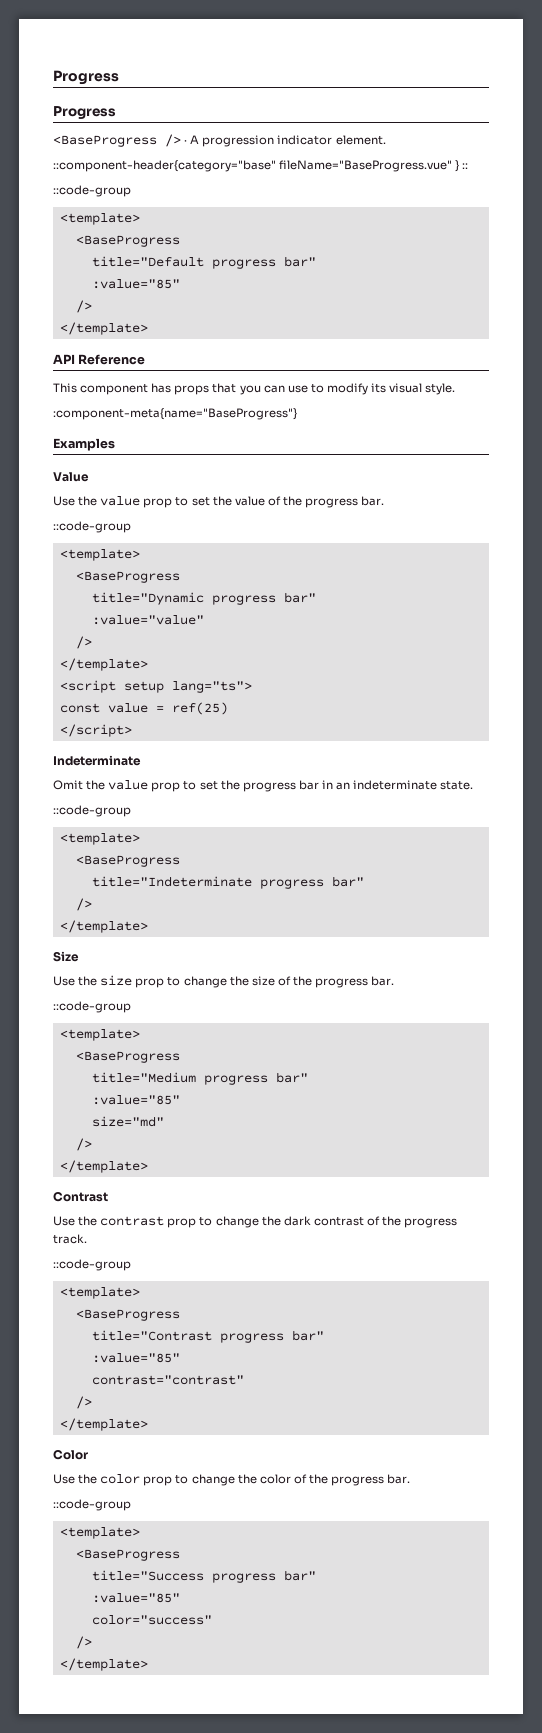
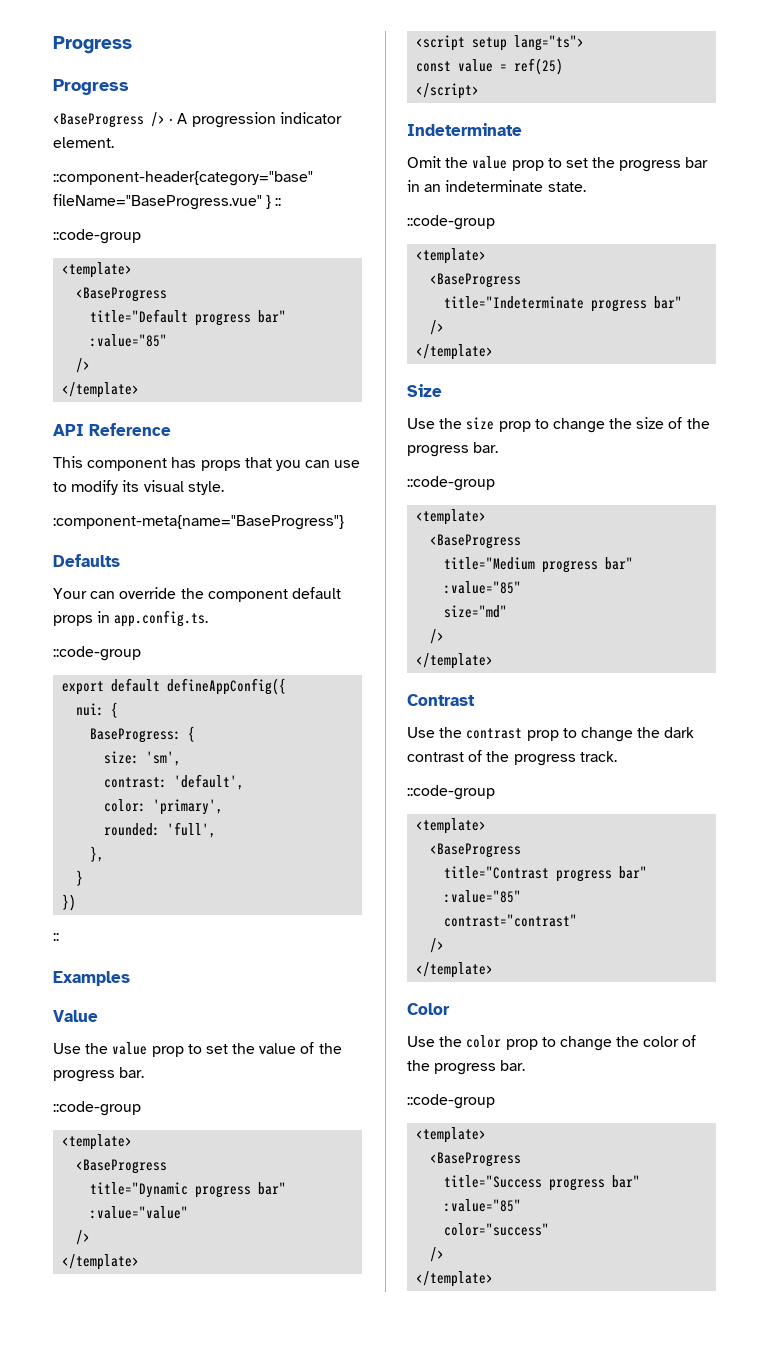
(297, 414) none -> [53,554,120,567] [53,587,341,602] [53,610,209,627] [53,646,141,661] [62,678,287,695] [76,702,119,718] [90,726,196,743] [104,751,182,766] [104,774,245,790] [104,799,224,815] [104,822,217,838] [90,846,105,862] [76,870,84,886] [62,894,77,911] [53,933,59,941] // Defaults // Your can override the component default props in app.config.ts. // ::code-group // export default defineAppConfig({ // nui: { // BaseProgress: { // size: 'sm', // contrast: 'default', // color: 'primary', // rounded: 'full', // }, // } // }) // ::

